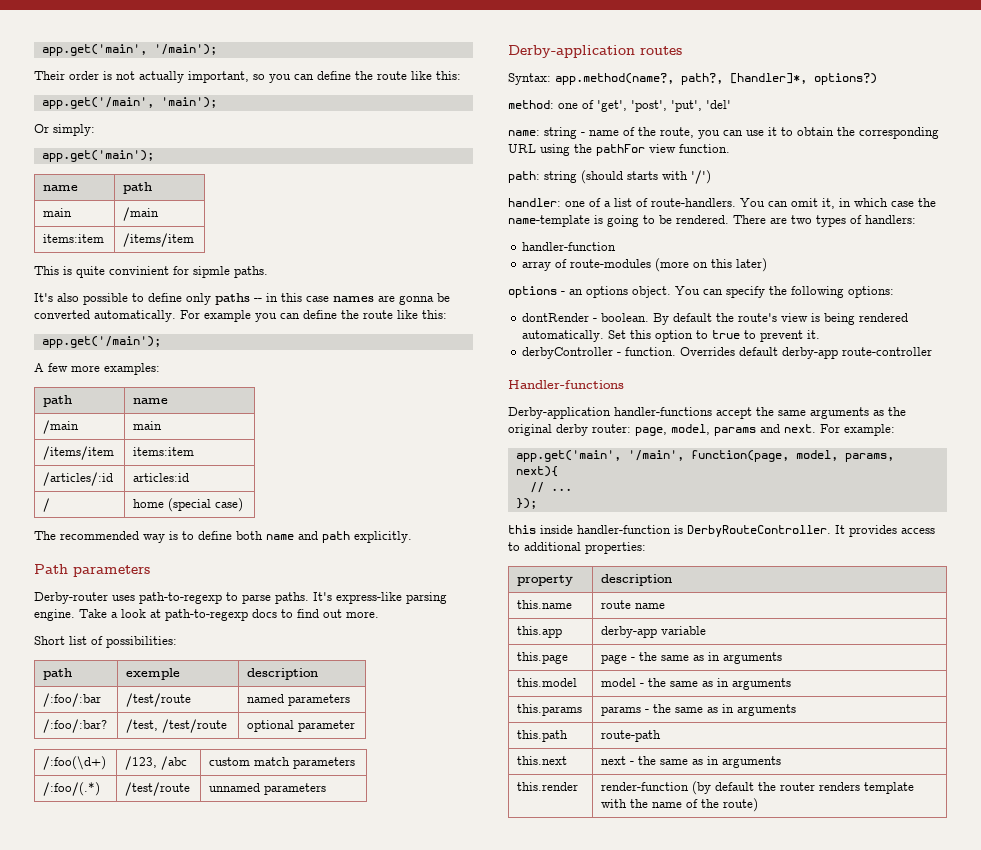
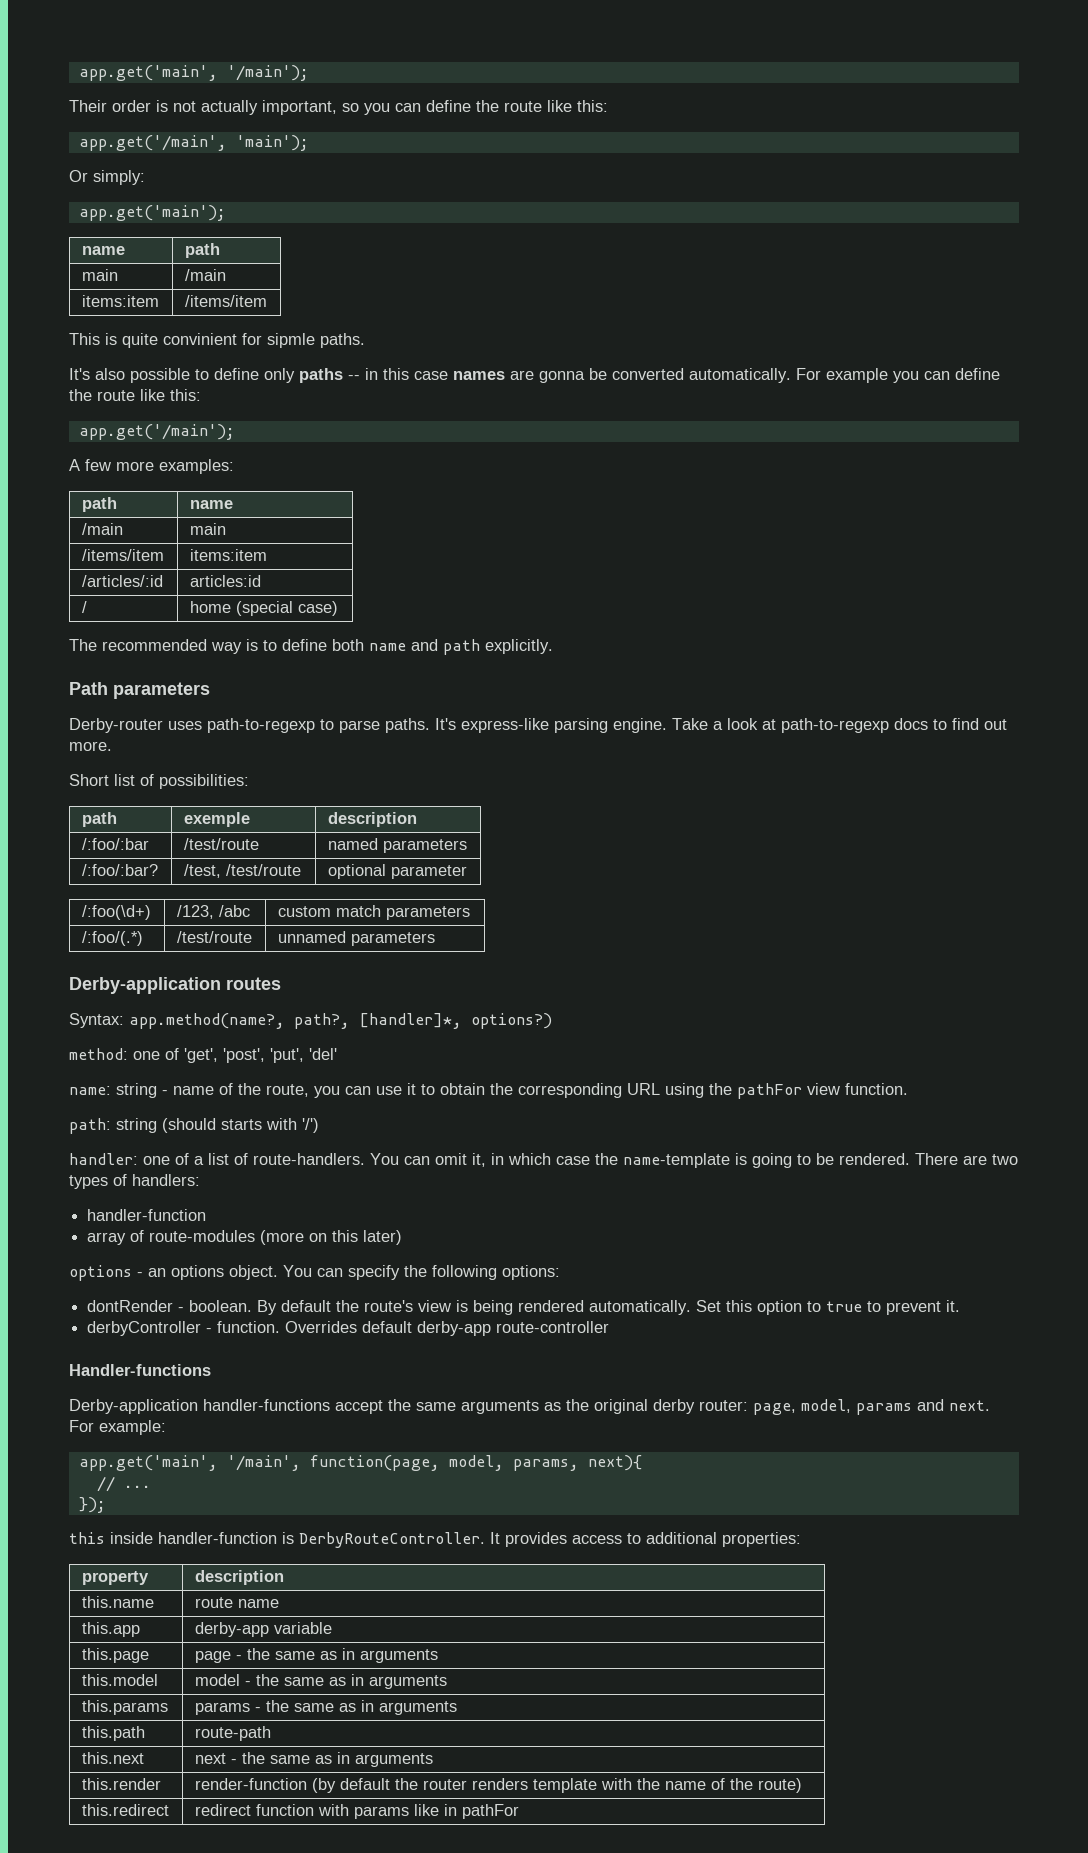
(759, 805) none -> [81,1804,169,1816] [194,1804,519,1819] // this.redirect | redirect function with params like in pathFor

